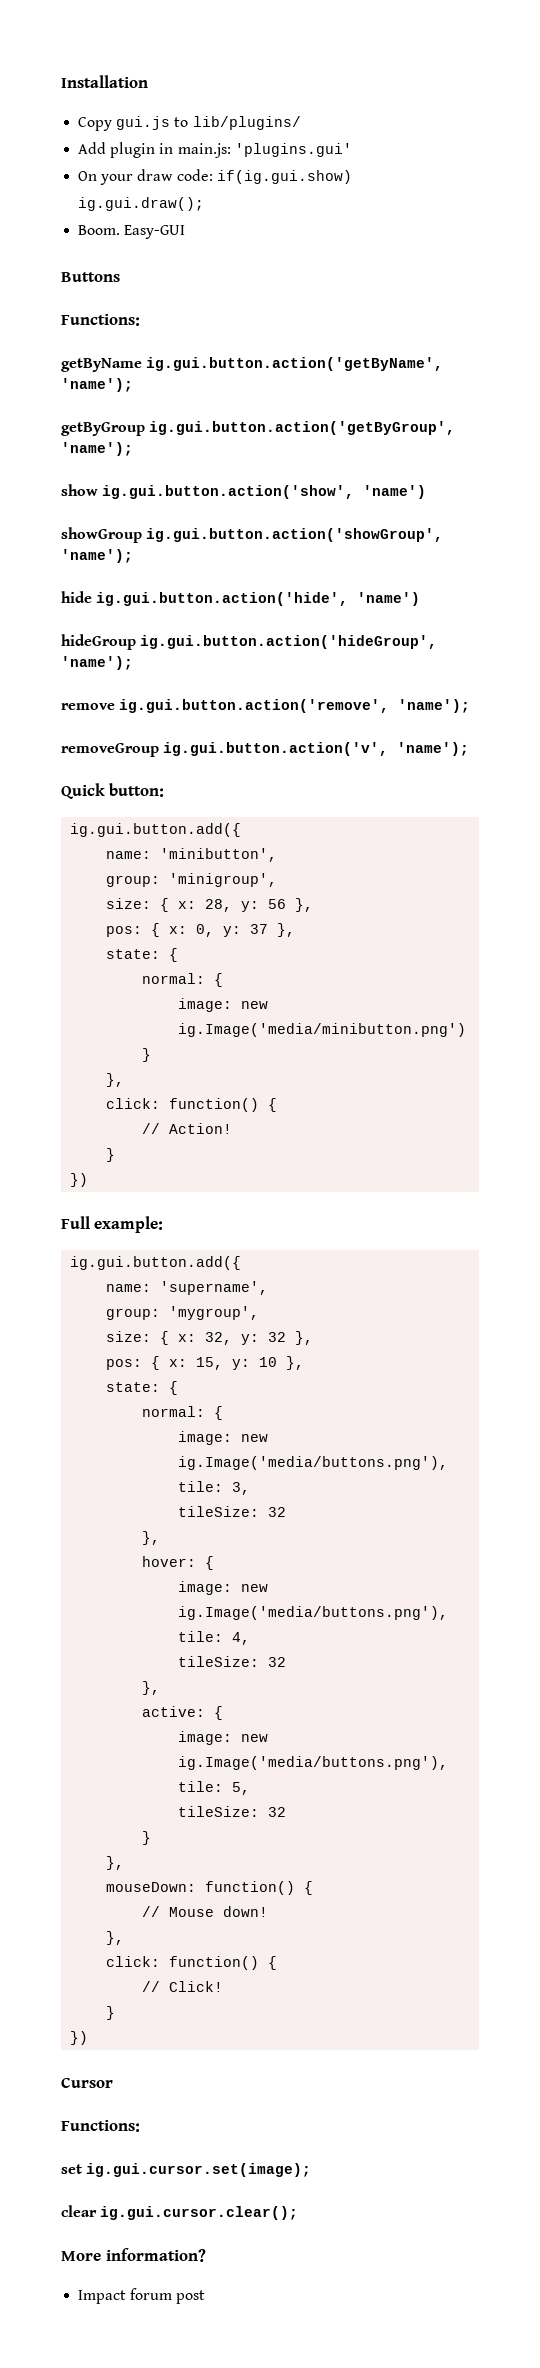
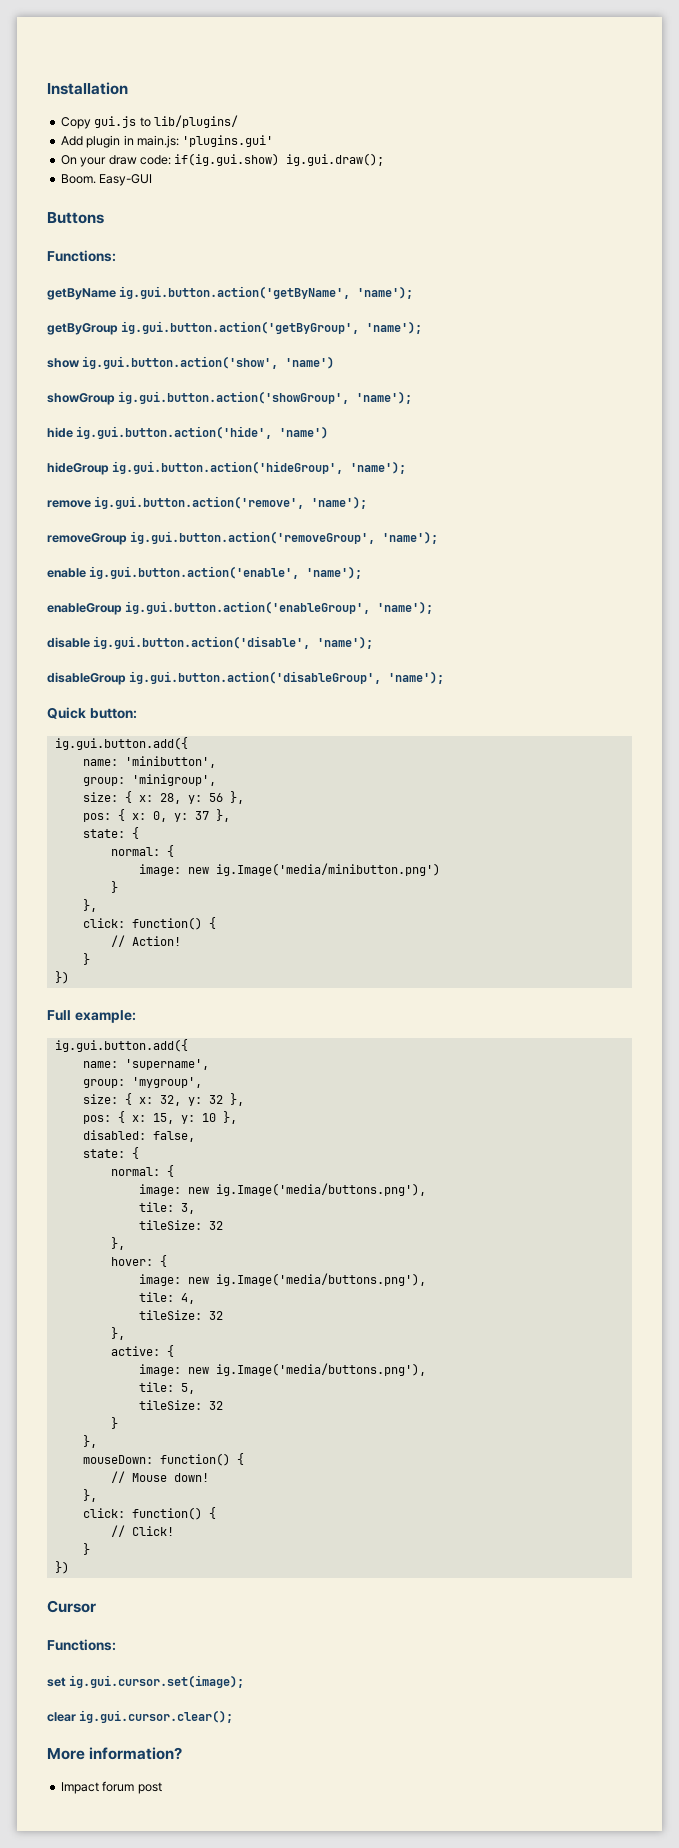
[163,742,389,756] ig.gui.button.action('v', -> [130,531,439,544] [47,566,363,579] [47,601,434,615] [47,636,374,649] [47,671,382,685] ig.gui.button.action('removeGroup', 'name'); // enable ig.gui.button.action('enable', 'name'); // enableGroup ig.gui.button.action('enableGroup', 'name'); // disable ig.gui.button.action('disable', 'name'); // disableGroup ig.gui.button.action('disableGroup',
(305, 1363) none -> [82,1130,195,1142] // disabled: false,

